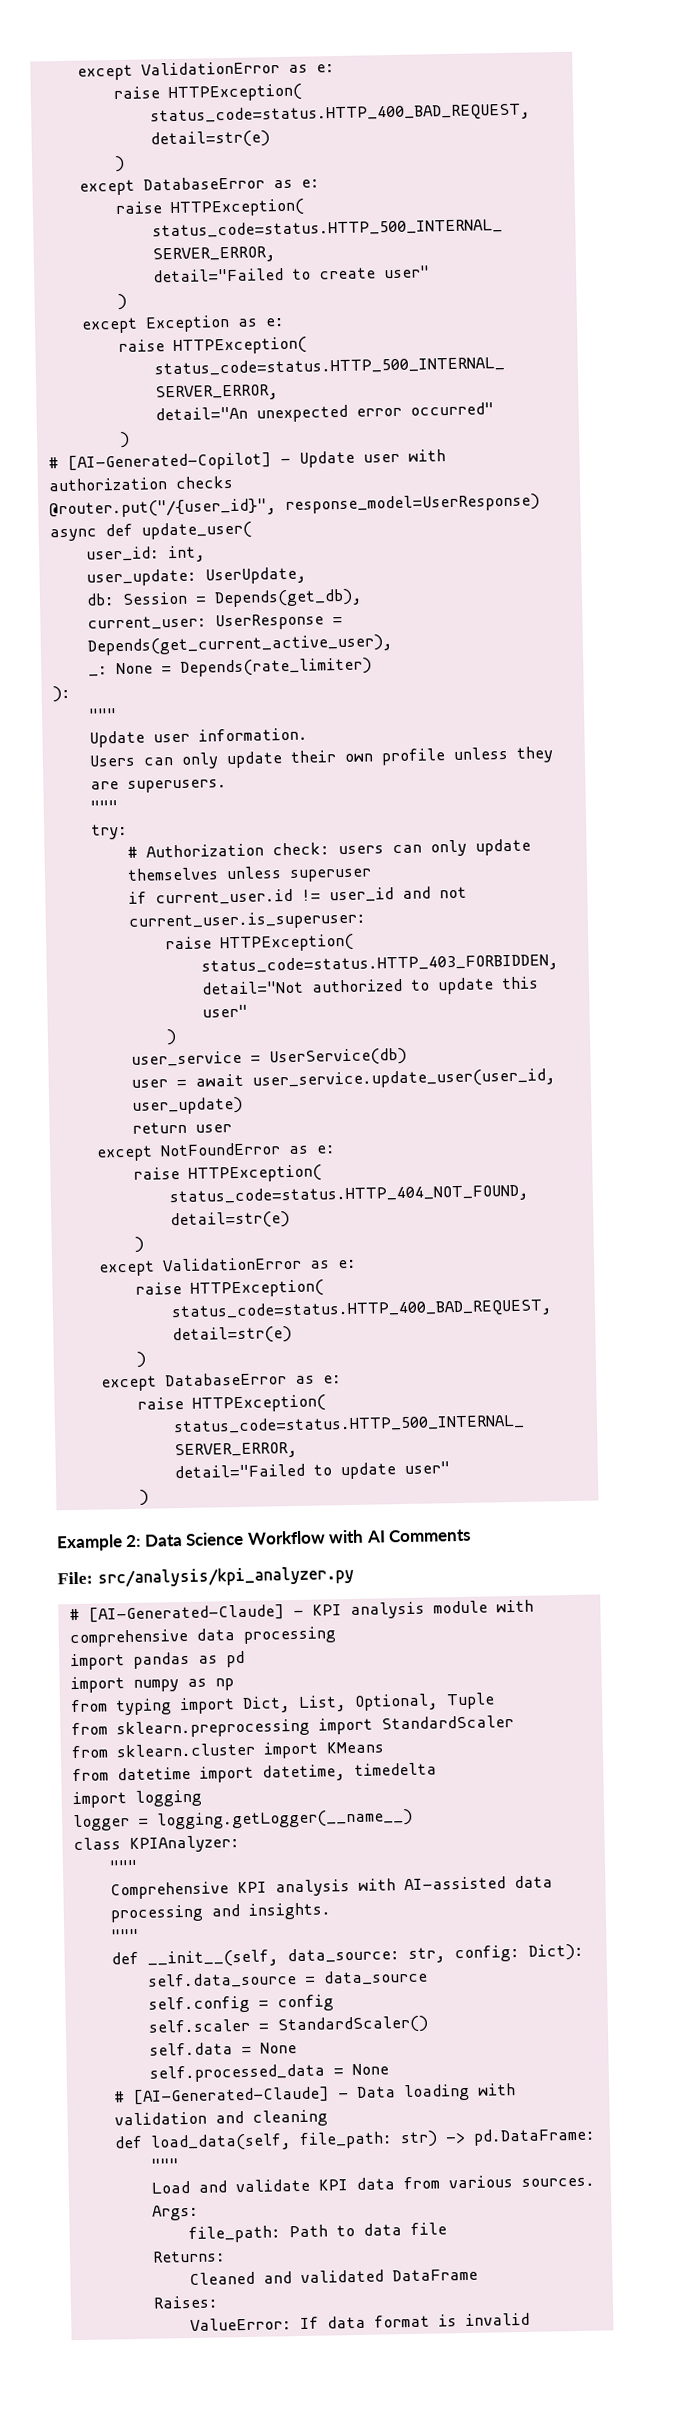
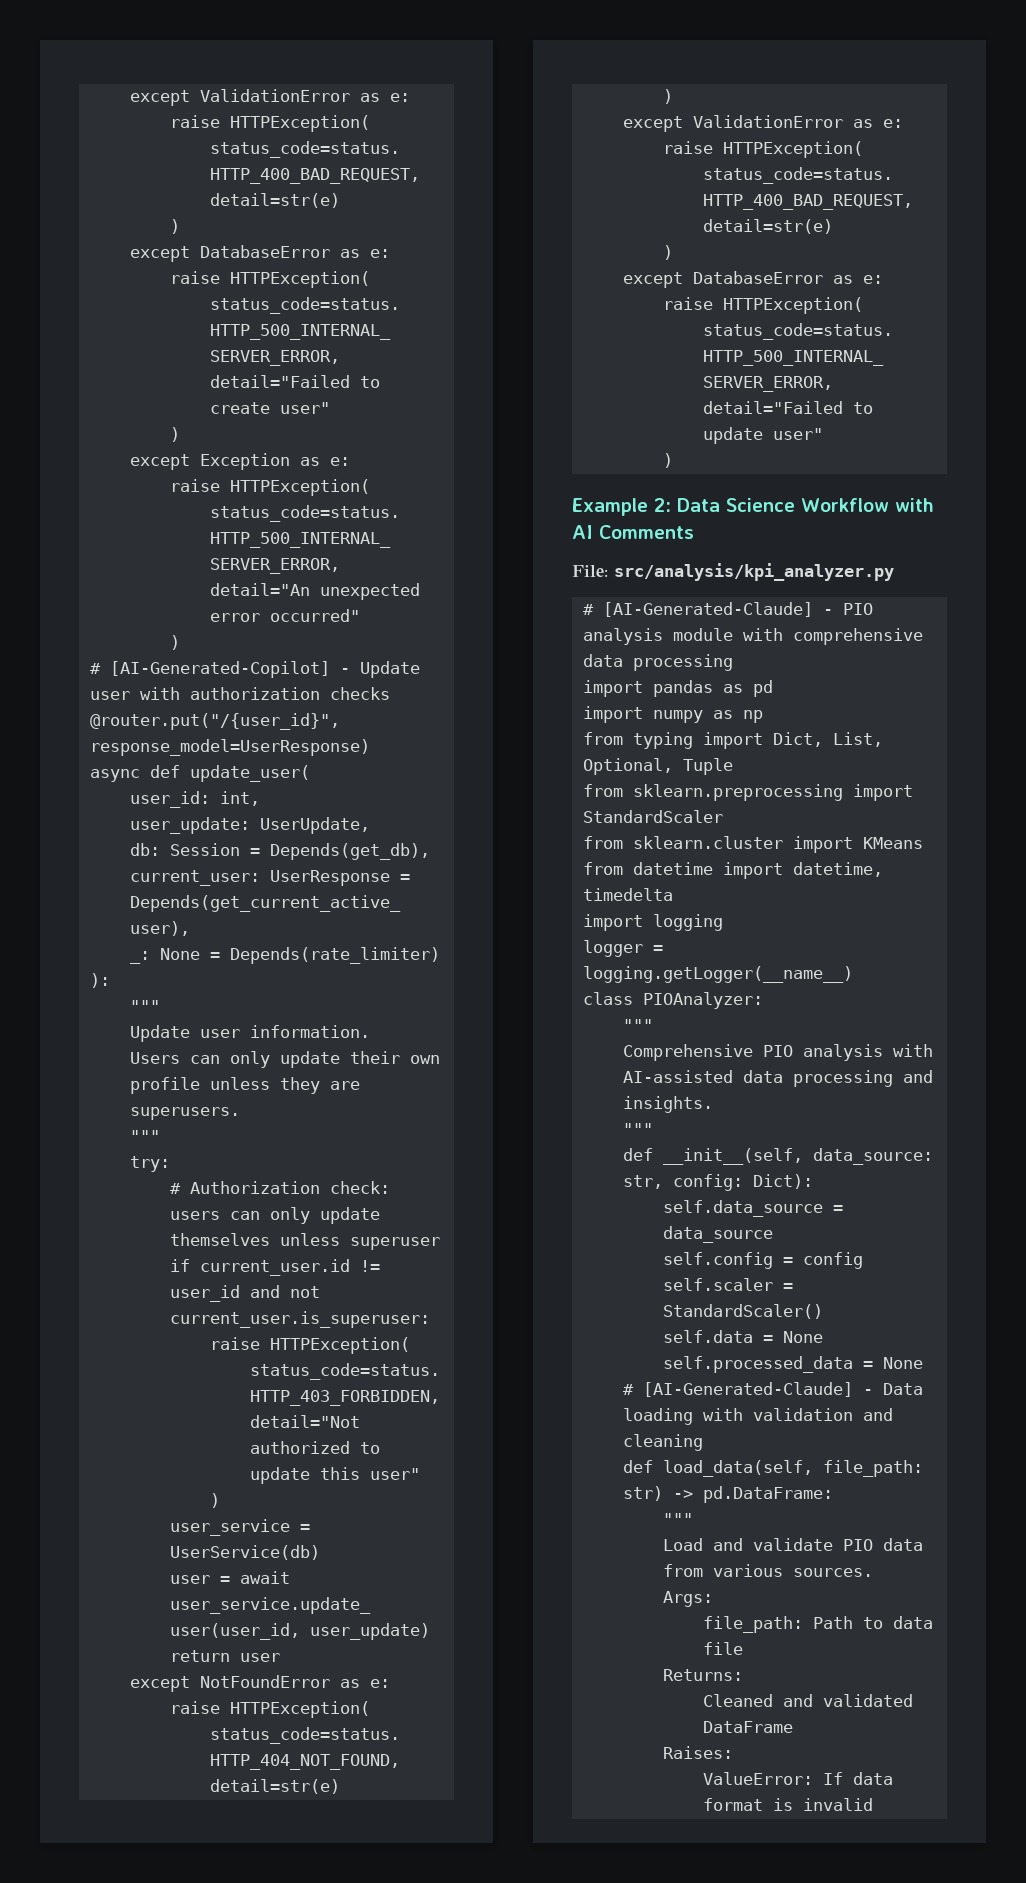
[311,1604,342,1616] KPI -> [842,603,873,615] PIO
[128,1835,240,1854] KPIAnalyzer: -> [642,992,763,1009] PIOAnalyzer:
[236,1881,267,1894] KPI -> [762,1045,793,1057] PIO
[317,2179,348,2191] KPI -> [842,1539,873,1551] PIO

